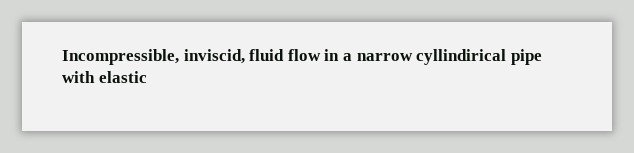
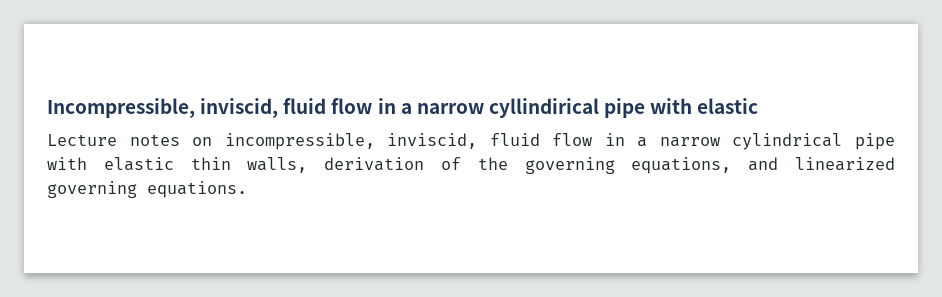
(147, 77) none -> [47,133,895,150] [47,157,895,174] [47,181,247,198] // Lecture notes on incompressible, inviscid, fluid flow in a narrow cylindrical pipe with elastic thin walls, derivation of the governing equations, and linearized governing equations.

